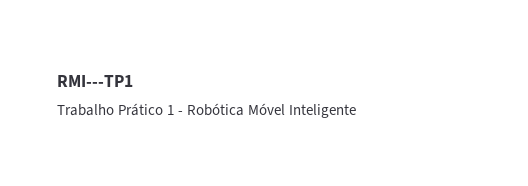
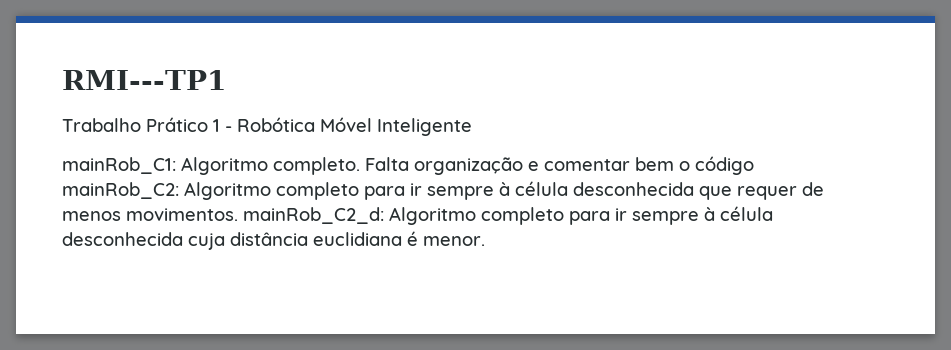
(357, 111) none -> [62,156,754,175] [62,181,824,200] [62,206,773,225] [62,231,485,250] // mainRob_C1: Algoritmo completo. Falta organização e comentar bem o código mainRob_C2: Algoritmo completo para ir sempre à célula desconhecida que requer de menos movimentos. mainRob_C2_d: Algoritmo completo para ir sempre à célula desconhecida cuja distância euclidiana é menor.

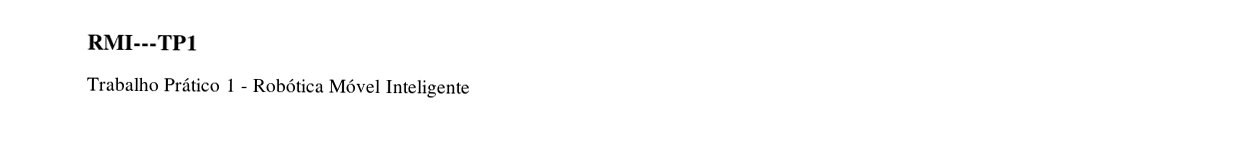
[62,156,754,175] [62,181,824,200] [62,206,773,225] [62,231,485,250] // mainRob_C1: Algoritmo completo. Falta organização e comentar bem o código mainRob_C2: Algoritmo completo para ir sempre à célula desconhecida que requer de menos movimentos. mainRob_C2_d: Algoritmo completo para ir sempre à célula desconhecida cuja distância euclidiana é menor. -> (470, 89) none

